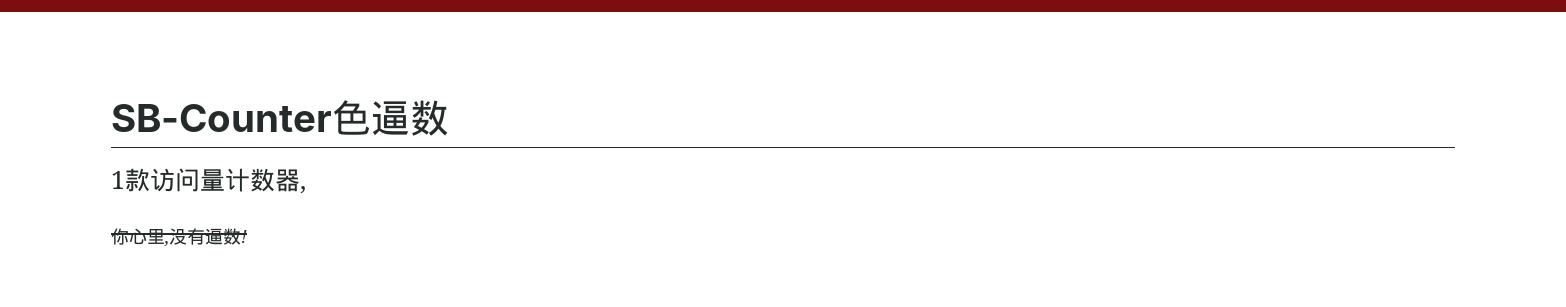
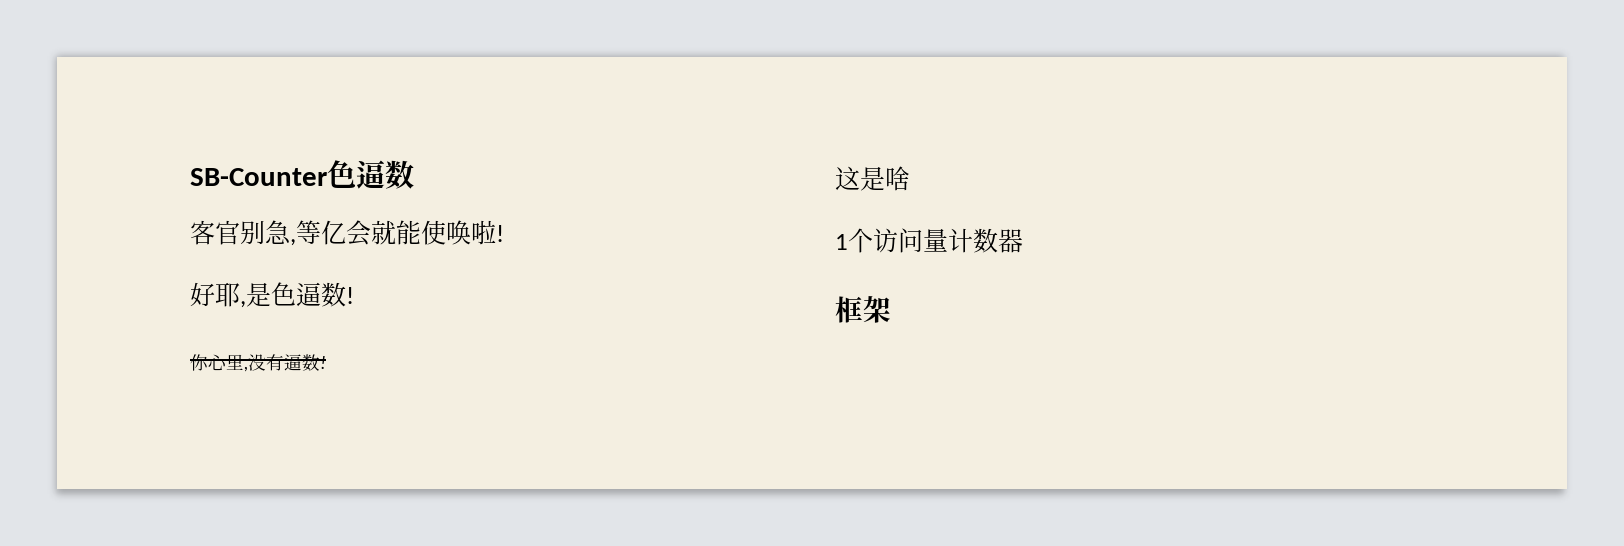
[111,168,306,194] 1款访问量计数器, -> [190,220,504,246] [190,282,354,308] 客官别急,等亿会就能使唤啦! // 好耶,是色逼数!
(247, 236) none -> [835,166,910,191] [835,228,1023,253] [835,296,891,323] // 这是啥 // 1个访问量计数器 // 框架

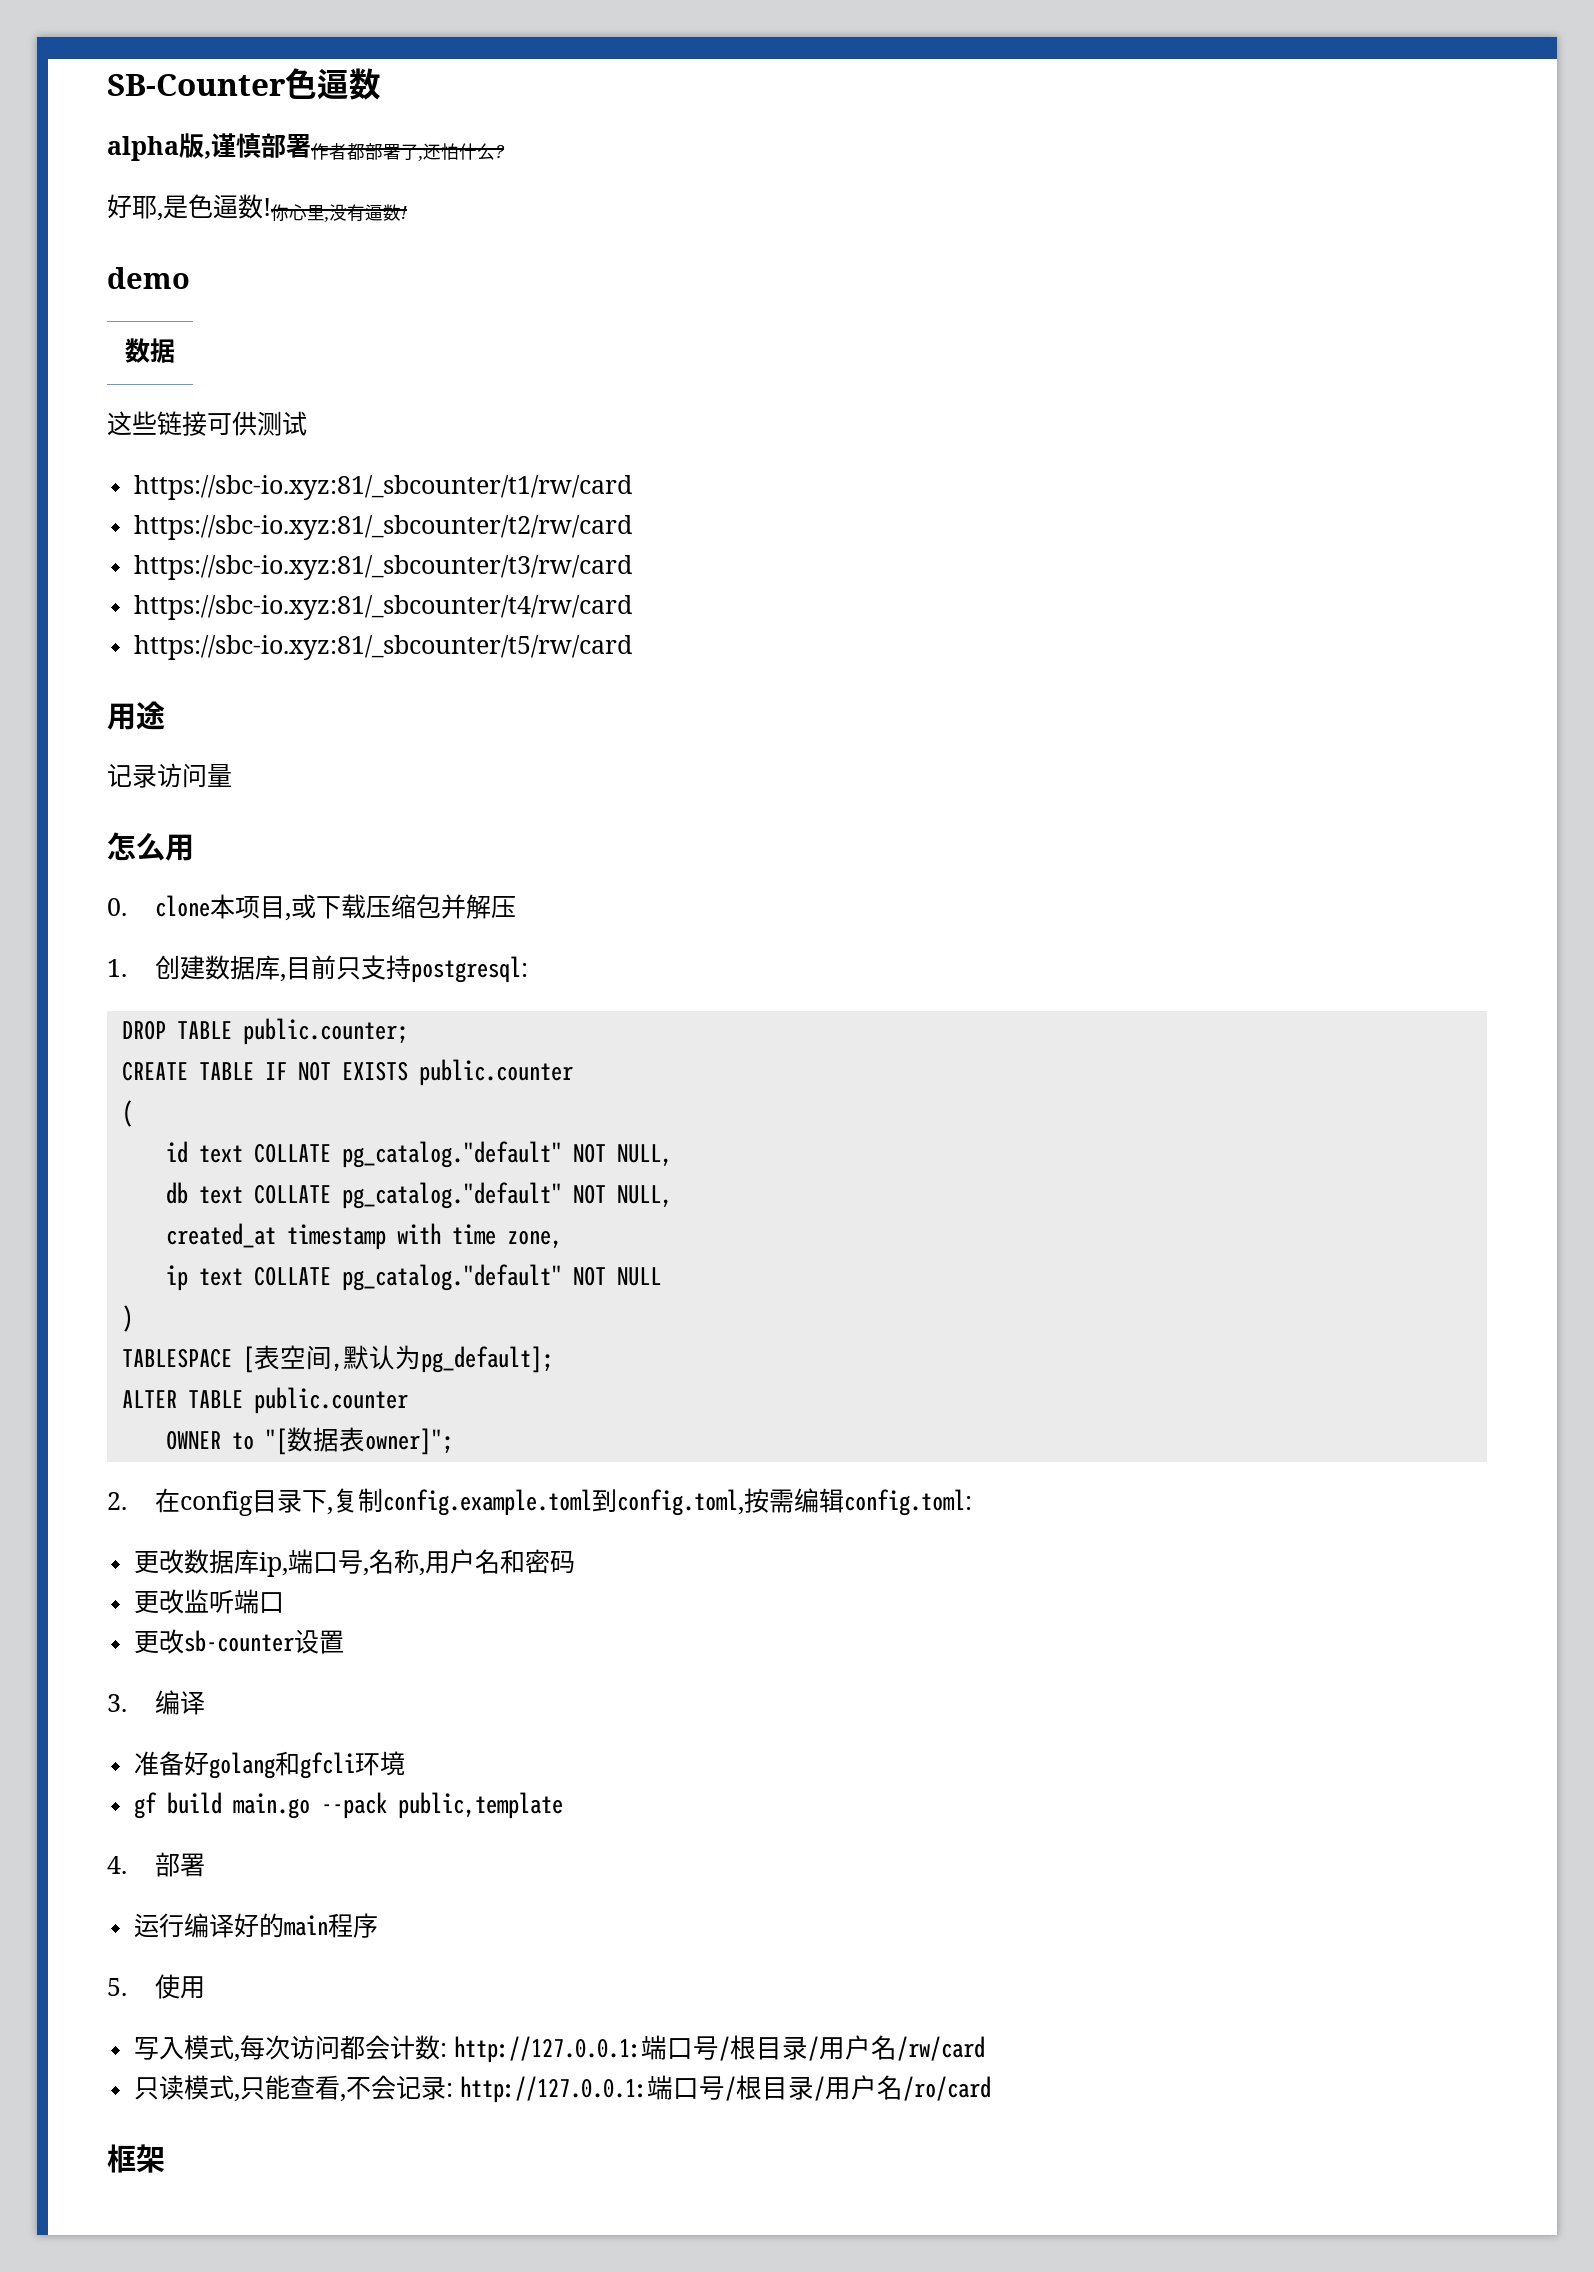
[190,220,504,246] 客官别急,等亿会就能使唤啦! -> [107,133,505,161] alpha版,谨慎部署作者都部署了,还怕什么?
(354, 295) // -> (271, 207) none
(326, 362) none -> [107,267,190,289] [125,338,175,363] // demo // 数据
[860,166,910,191] [835,228,1023,253] 是啥 // 1个访问量计数器 -> [132,411,307,436] [134,475,633,500] [134,515,633,540] [134,555,633,580] [134,595,633,620] [134,635,633,660] [107,701,165,730] [107,763,232,788] [107,832,194,861] [107,894,516,921] [107,955,528,983] [121,1018,408,1045] [121,1059,573,1086] [121,1100,133,1127] [165,1141,672,1168] [165,1182,672,1209] [165,1223,562,1250] [165,1264,661,1291] [121,1305,133,1332] [121,1345,553,1373] [121,1387,408,1414] [165,1427,453,1455] [107,1488,972,1516] [134,1549,576,1577] [134,1589,285,1614] [134,1629,345,1654] [107,1690,205,1715] [134,1751,406,1779] [134,1792,564,1819] [107,1852,205,1877] [134,1913,379,1938] [107,1974,205,1999] [134,2035,986,2063] [134,2075,992,2103] 些链接可供测试 // https://sbc-io.xyz:81/_sbcounter/t1/rw/card // https://sbc-io.xyz:81/_sbcounter/t2/rw/card // https://sbc-io.xyz:81/_sbcounter/t3/rw/card // https://sbc-io.xyz:81/_sbcounter/t4/rw/card // https://sbc-io.xyz:81/_sbcounter/t5/rw/card // 用途 // 记录访问量 // 怎么用 // 0. clone本项目,或下载压缩包并解压 // 1.创建数据库,目前只支持postgresql: // DROP TABLE public.counter; // CREATE TABLE IF NOT EXISTS public.counter // ( // id text COLLATE pg_catalog."default" NOT NULL, // db text COLLATE pg_catalog."default" NOT NULL, // created_at timestamp with time zone, // ip text COLLATE pg_catalog."default" NOT NULL // ) // TABLESPACE [表空间,默认为pg_default]; // ALTER TABLE public.counter // OWNER to "[数据表owner]"; // 2.在config目录下,复制config.example.toml到config.toml,按需编辑config.toml: // 更改数据库ip,端口号,名称,用户名和密码 // 更改监听端口 // 更改sb-counter设置 // 3.编译 // 准备好golang和gfcli环境 // gf build main.go --pack public,template // 4.部署 // 运行编译好的main程序 // 5.使用 // 写入模式,每次访问都会计数: http://127.0.0.1:端口号/根目录/用户名/rw/card // 只读模式,只能查看,不会记录: http://127.0.0.1:端口号/根目录/用户名/ro/card

